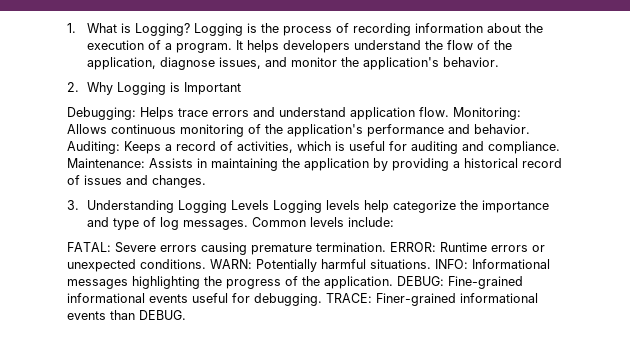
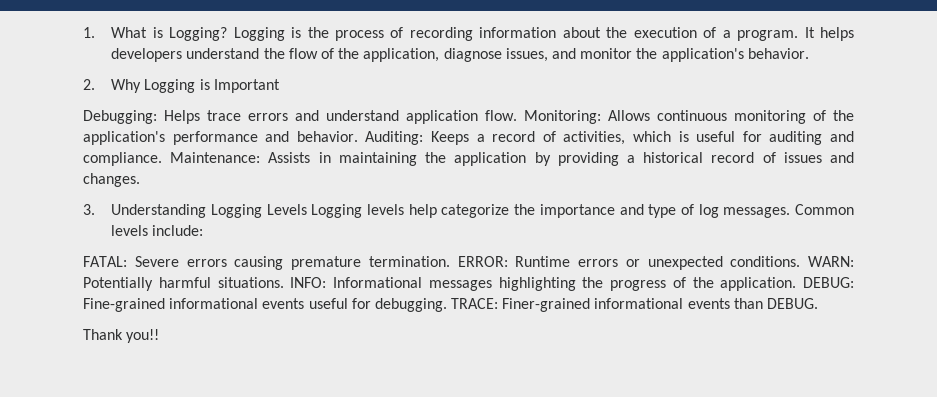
(186, 315) none -> [83,329,160,343] // Thank you!!

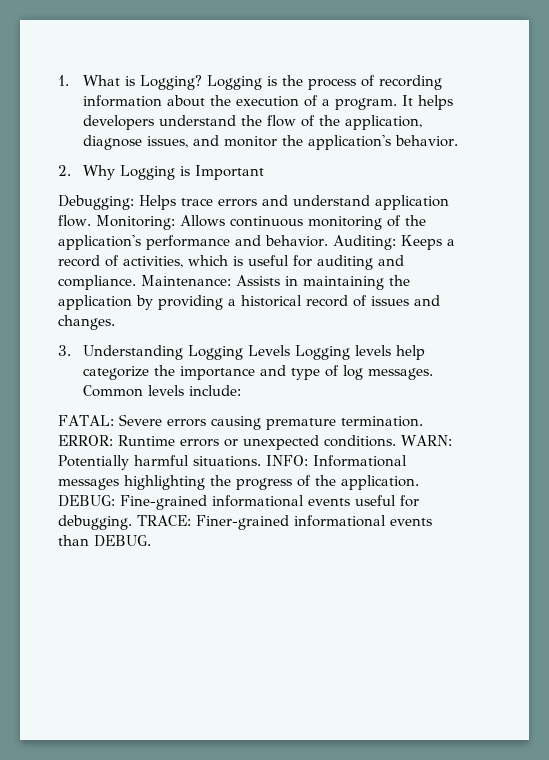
[83,329,160,343] // Thank you!! -> (151, 541) none

